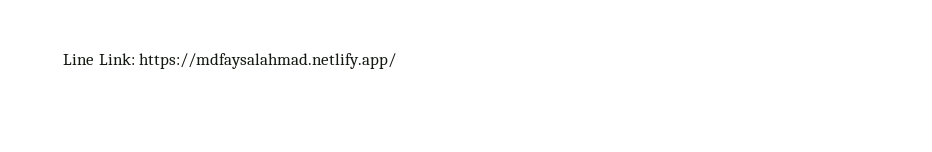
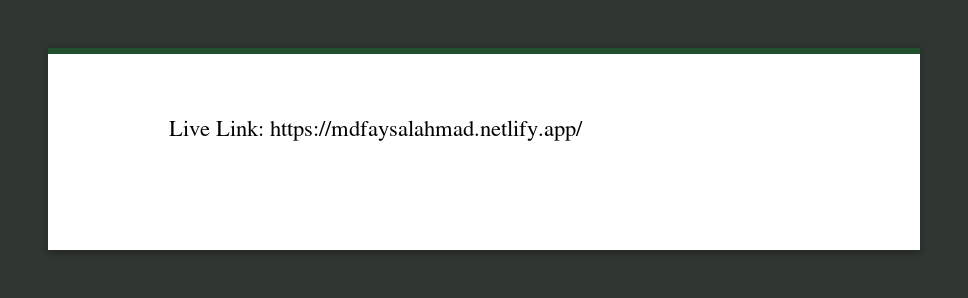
[63,54,94,65] Line -> [169,120,210,136] Live

